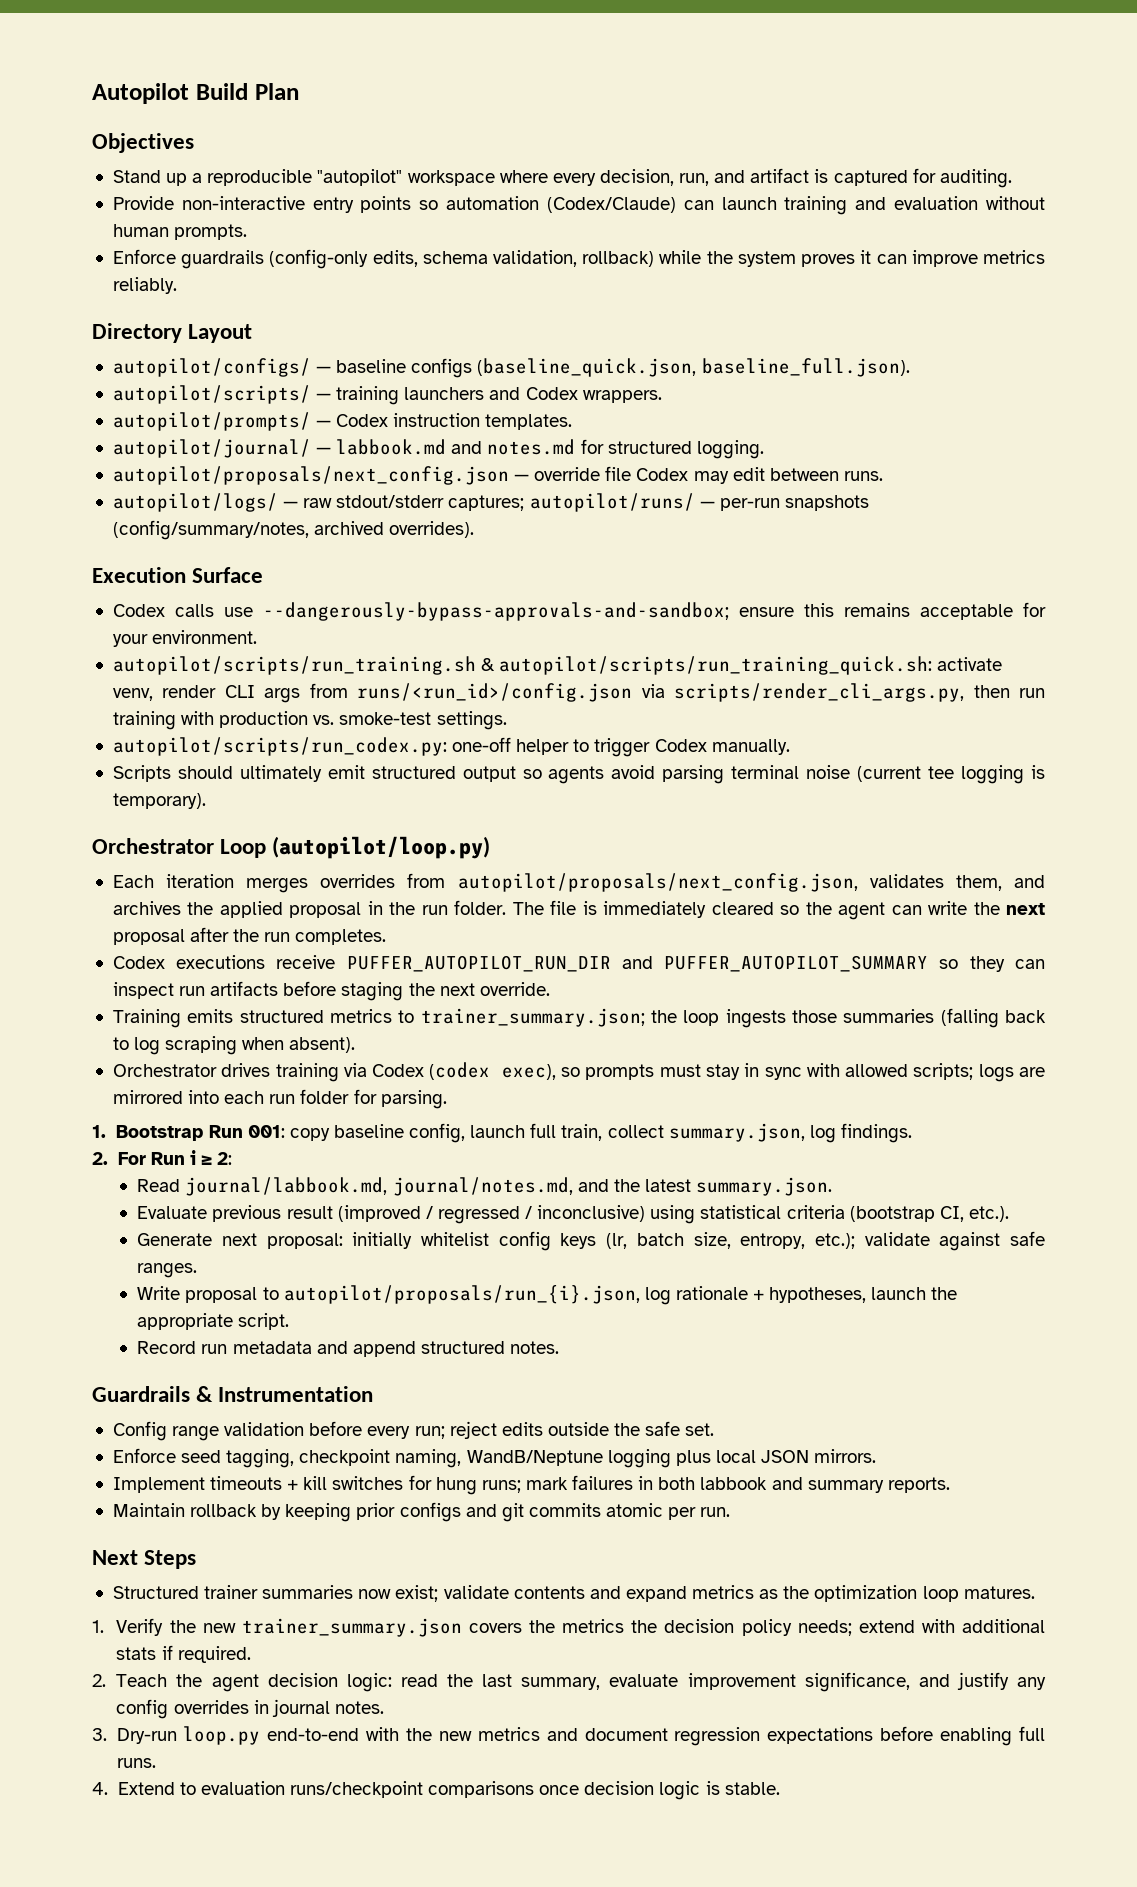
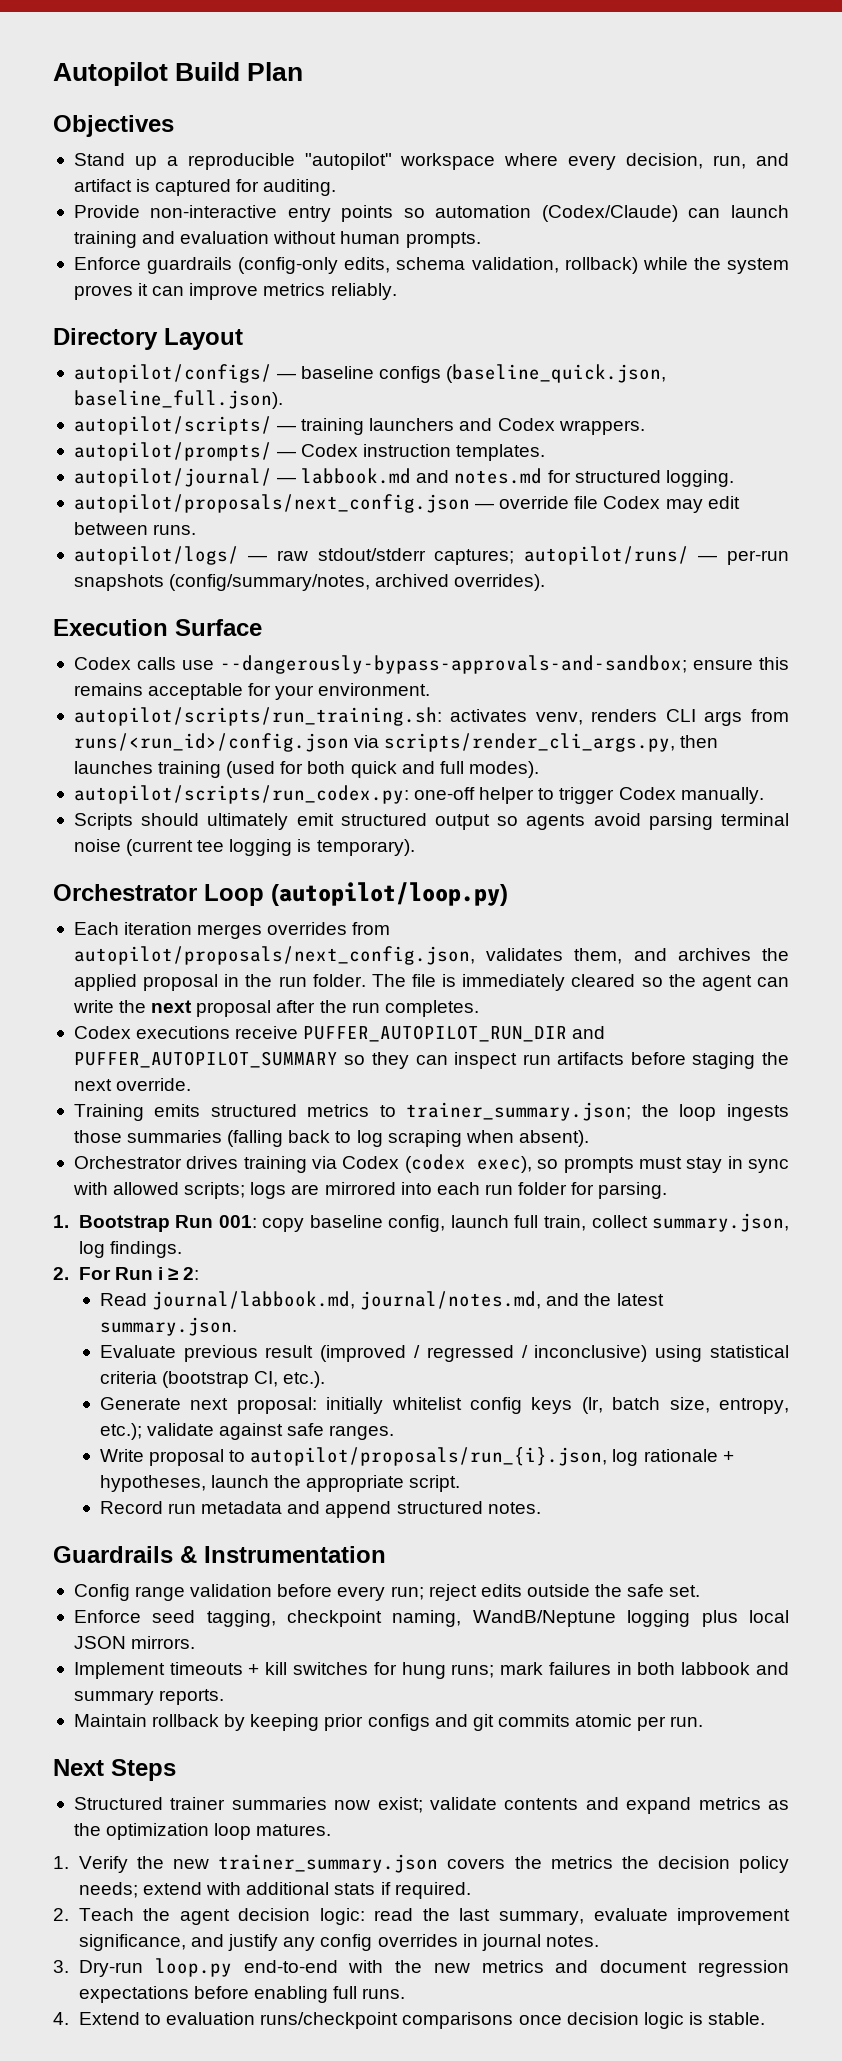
[112,656,1003,675] [112,685,217,701] autopilot/scripts/run_training.sh & autopilot/scripts/run_training_quick.sh: activate venv, render -> [73,707,658,726] autopilot/scripts/run_training.sh: activates venv, renders
[1019,688,1045,698] [112,711,507,730] run training with production vs. smoke-test settings. -> [73,761,539,778] launches training (used for both quick and full modes).

